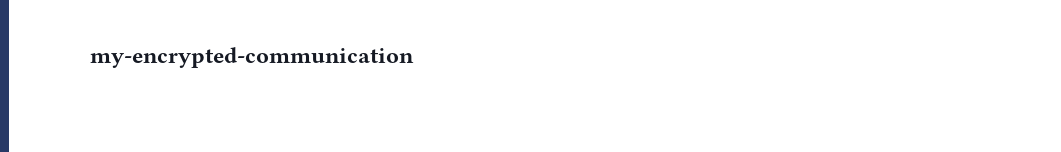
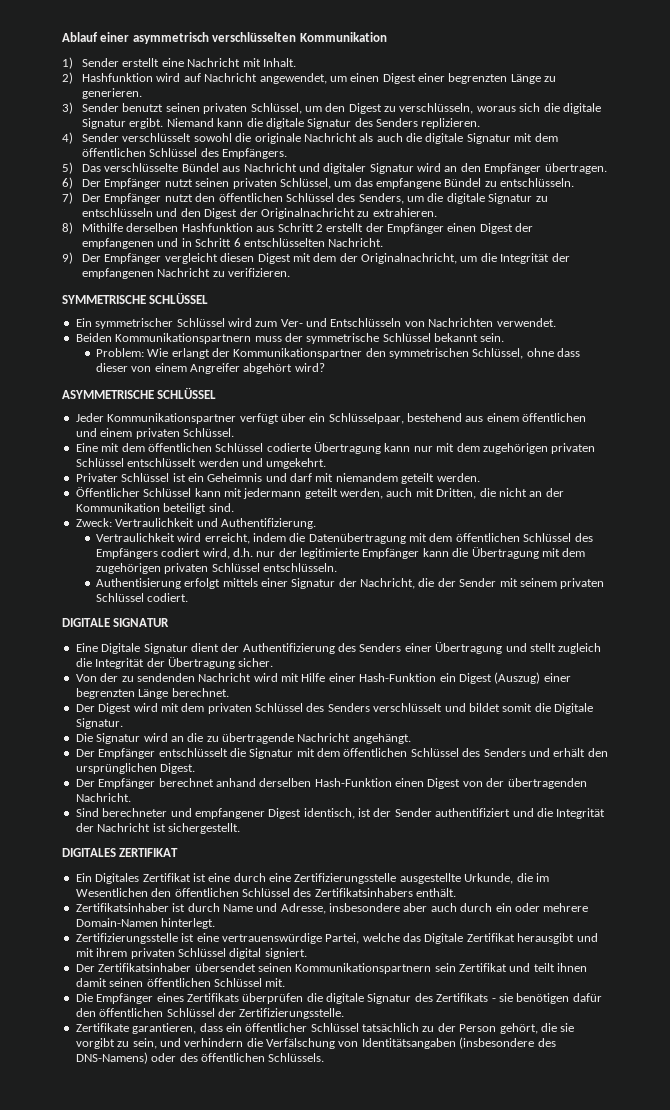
[90,47,414,68] my-encrypted-communication -> [62,32,387,44] [62,57,296,69] [62,72,557,84] [82,88,143,99] [62,102,601,114] [82,118,481,129] [62,132,558,144] [82,148,288,159] [62,162,607,174] [62,177,575,189] [62,192,548,204] [82,208,437,219] [62,222,534,234] [82,238,384,249] [62,252,570,264] [82,268,291,279] [62,292,209,304] [75,318,556,329] [75,333,505,344] [95,348,581,359] [95,363,325,374] [62,387,217,399] [75,413,587,424] [75,428,234,439] [75,442,596,454] [75,458,327,469] [75,473,480,484] [75,487,564,499] [75,503,234,514] [75,518,316,529] [95,533,593,544] [95,547,586,559] [95,563,337,574] [95,578,605,589] [95,593,189,602] [62,618,170,627] [75,642,602,654] [75,657,274,669] [75,672,571,684] [75,688,229,699] [75,703,593,714] [75,718,123,729] [75,733,411,744] [75,748,608,759] [75,763,196,774] [75,778,587,789] [75,793,131,802] [75,808,606,819] [75,823,240,834] [62,848,179,857] [75,873,549,884] [75,888,456,897] [75,903,589,914] [75,918,216,929] [75,933,598,944] [75,948,307,959] [75,963,588,974] [75,978,286,987] [75,993,602,1004] [75,1008,345,1019] [75,1023,575,1034] [75,1037,556,1049] [75,1052,325,1064] Ablauf einer asymmetrisch verschlüsselten Kommunikation // 1) Sender erstellt eine Nachricht mit Inhalt. // 2) Hashfunktion wird auf Nachricht angewendet, um einen Digest einer begrenzten Länge zu generieren. // 3) Sender benutzt seinen privaten Schlüssel, um den Digest zu verschlüsseln, woraus sich die digitale Signatur ergibt. Niemand kann die digitale Signatur des Senders replizieren. // 4) Sender verschlüsselt sowohl die originale Nachricht als auch die digitale Signatur mit dem öffentlichen Schlüssel des Empfängers. // 5) Das verschlüsselte Bündel aus Nachricht und digitaler Signatur wird an den Empfänger übertragen. // 6) Der Empfänger nutzt seinen privaten Schlüssel, um das empfangene Bündel zu entschlüsseln. // 7) Der Empfänger nutzt den öffentlichen Schlüssel des Senders, um die digitale Signatur zu entschlüsseln und den Digest der Originalnachricht zu extrahieren. // 8) Mithilfe derselben Hashfunktion aus Schritt 2 erstellt der Empfänger einen Digest der empfangenen und in Schritt 6 entschlüsselten Nachricht. // 9) Der Empfänger vergleicht diesen Digest mit dem der Originalnachricht, um die Integrität der empfangenen Nachricht zu verifizieren. // SYMMETRISCHE SCHLÜSSEL // Ein symmetrischer Schlüssel wird zum Ver- und Entschlüsseln von Nachrichten verwendet. // Beiden Kommunikationspartnern muss der symmetrische Schlüssel bekannt sein. // Problem: Wie erlangt der Kommunikationspartner den symmetrischen Schlüssel, ohne dass dieser von einem Angreifer abgehört wird? // ASYMMETRISCHE SCHLÜSSEL // Jeder Kommunikationspartner verfügt über ein Schlüsselpaar, bestehend aus einem öffentlichen und einem privaten Schlüssel. // Eine mit dem öffentlichen Schlüssel codierte Übertragung kann nur mit dem zugehörigen privaten Schlüssel entschlüsselt werden und umgekehrt. // Privater Schlüssel ist ein Geheimnis und darf mit niemandem geteilt werden. // Öffentlicher Schlüssel kann mit jedermann geteilt werden, auch mit Dritten, die nicht an der Kommunikation beteiligt sind. // Zweck: Vertraulichkeit und Authentifizierung. // Vertraulichkeit wird erreicht, indem die Datenübertragung mit dem öffentlichen Schlüssel des Empfängers codiert wird, d.h. nur der legitimierte Empfänger kann die Übertragung mit dem zugehörigen privaten Schlüssel entschlüsseln. // Authentisierung erfolgt mittels einer Signatur der Nachricht, die der Sender mit seinem privaten Schlüssel codiert. // DIGITALE SIGNATUR // Eine Digitale Signatur dient der Authentifizierung des Senders einer Übertragung und stellt zugleich die Integrität der Übertragung sicher. // Von der zu sendenden Nachricht wird mit Hilfe einer Hash-Funktion ein Digest (Auszug) einer begrenzten Länge berechnet. // Der Digest wird mit dem privaten Schlüssel des Senders verschlüsselt und bildet somit die Digitale Signatur. // Die Signatur wird an die zu übertragende Nachricht angehängt. // Der Empfänger entschlüsselt die Signatur mit dem öffentlichen Schlüssel des Senders und erhält den ursprünglichen Digest. // Der Empfänger berechnet anhand derselben Hash-Funktion einen Digest von der übertragenden Nachricht. // Sind berechneter und empfangener Digest identisch, ist der Sender authentifiziert und die Integrität der Nachricht ist sichergestellt. // DIGITALES ZERTIFIKAT // Ein Digitales Zertifikat ist eine durch eine Zertifizierungsstelle ausgestellte Urkunde, die im Wesentlichen den öffentlichen Schlüssel des Zertifikatsinhabers enthält. // Zertifikatsinhaber ist durch Name und Adresse, insbesondere aber auch durch ein oder mehrere Domain-Namen hinterlegt. // Zertifizierungsstelle ist eine vertrauenswürdige Partei, welche das Digitale Zertifikat herausgibt und mit ihrem privaten Schlüssel digital signiert. // Der Zertifikatsinhaber übersendet seinen Kommunikationspartnern sein Zertifikat und teilt ihnen damit seinen öffentlichen Schlüssel mit. // Die Empfänger eines Zertifikats überprüfen die digitale Signatur des Zertifikats - sie benötigen dafür den öffentlichen Schlüssel der Zertifizierungsstelle. // Zertifikate garantieren, dass ein öffentlicher Schlüssel tatsächlich zu der Person gehört, die sie vorgibt zu sein, und verhindern die Verfälschung von Identitätsangaben (insbesondere des DNS-Namens) oder des öffentlichen Schlüssels.

